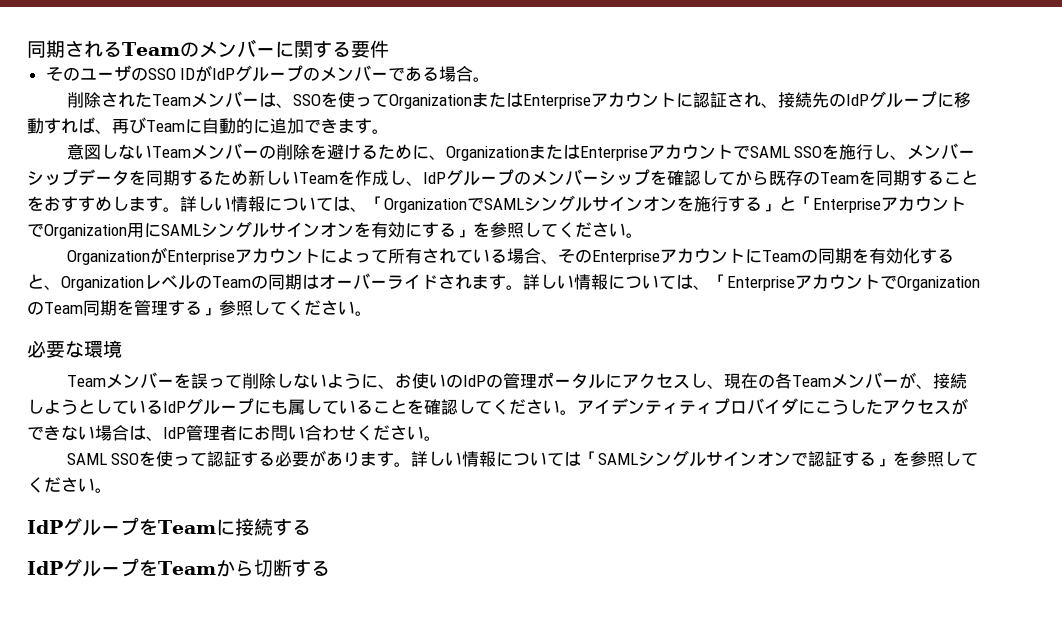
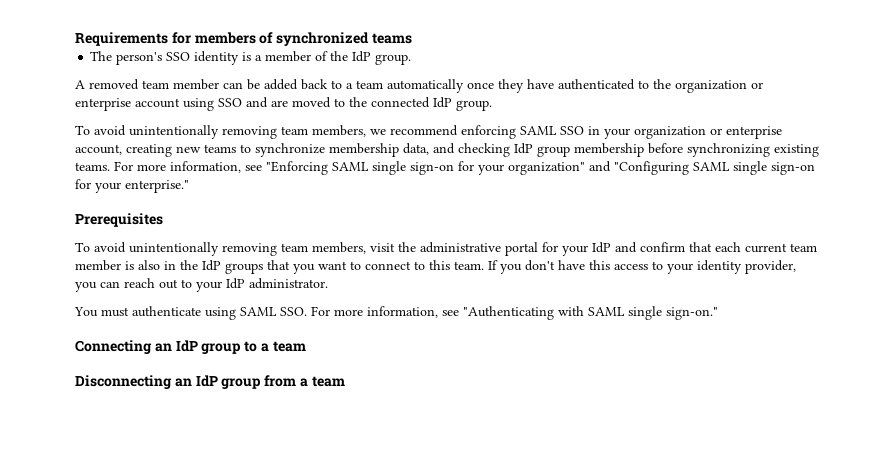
[27,39,389,58] [45,65,491,82] [66,91,971,109] [27,117,389,134] [66,143,976,161] [27,169,978,186] [27,195,966,213] [27,221,643,239] [66,247,954,265] [27,273,980,291] [27,300,372,316] [27,340,122,358] [66,372,967,389] [27,398,968,415] [27,425,441,441] [66,450,979,467] [27,477,112,493] [27,517,311,536] [27,558,330,577] 同期されるTeamのメンバーに関する要件 // そのユーザのSSO IDがIdPグループのメンバーである場合。 // 削除されたTeamメンバーは、SSOを使ってOrganizationまたはEnterpriseアカウントに認証され、接続先のIdPグループに移動すれば、再びTeamに自動的に追加できます。 // 意図しないTeamメンバーの削除を避けるために、OrganizationまたはEnterpriseアカウントでSAML SSOを施行し、メンバーシップデータを同期するため新しいTeamを作成し、IdPグループのメンバーシップを確認してから既存のTeamを同期することをおすすめします。詳しい情報については、「OrganizationでSAMLシングルサインオンを施行する」と「EnterpriseアカウントでOrganization用にSAMLシングルサインオンを有効にする」を参照してください。 // OrganizationがEnterpriseアカウントによって所有されている場合、そのEnterpriseアカウントにTeamの同期を有効化すると、OrganizationレベルのTeamの同期はオーバーライドされます。詳しい情報については、「EnterpriseアカウントでOrganizationのTeam同期を管理する」参照してください。 // 必要な環境 // Teamメンバーを誤って削除しないように、お使いのIdPの管理ポータルにアクセスし、現在の各Teamメンバーが、接続しようとしているIdPグループにも属していることを確認してください。アイデンティティプロバイダにこうしたアクセスができない場合は、IdP管理者にお問い合わせください。 // SAML SSOを使って認証する必要があります。詳しい情報については「SAMLシングルサインオンで認証する」を参照してください。 // IdPグループをTeamに接続する // IdPグループをTeamから切断する -> [75,32,412,46] [90,51,412,65] [75,79,763,93] [75,97,492,111] [75,125,782,139] [75,143,819,157] [75,161,815,175] [75,179,189,193] [75,213,163,227] [75,242,817,256] [75,260,796,274] [75,278,328,292] [74,306,718,320] [75,340,306,354] [75,375,345,389] Requirements for members of synchronized teams // The person's SSO identity is a member of the IdP group. // A removed team member can be added back to a team automatically once they have authenticated to the organization or enterprise account using SSO and are moved to the connected IdP group. // To avoid unintentionally removing team members, we recommend enforcing SAML SSO in your organization or enterprise account, creating new teams to synchronize membership data, and checking IdP group membership before synchronizing existing teams. For more information, see "Enforcing SAML single sign-on for your organization" and "Configuring SAML single sign-on for your enterprise." // Prerequisites // To avoid unintentionally removing team members, visit the administrative portal for your IdP and confirm that each current team member is also in the IdP groups that you want to connect to this team. If you don't have this access to your identity provider, you can reach out to your IdP administrator. // You must authenticate using SAML SSO. For more information, see "Authenticating with SAML single sign-on." // Connecting an IdP group to a team // Disconnecting an IdP group from a team

